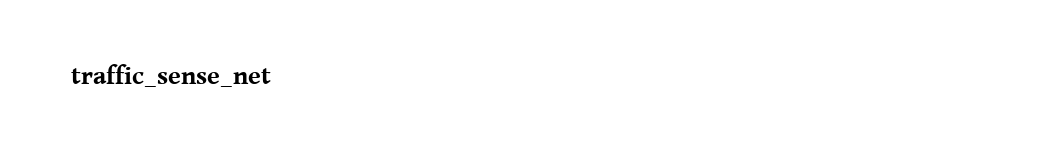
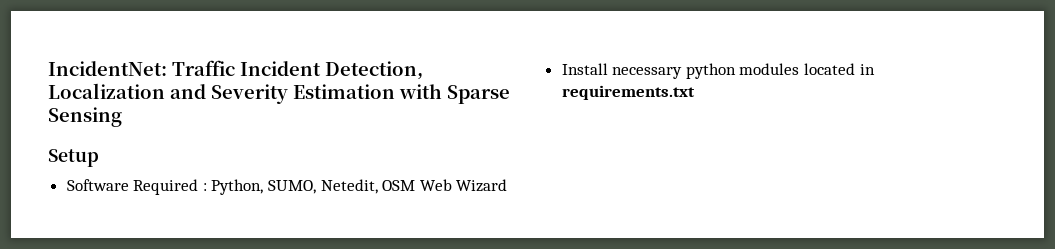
[71,64,271,87] traffic_sense_net -> [48,60,423,80] [48,83,510,104] [48,107,122,127] [48,149,99,167] [66,179,508,195] [561,63,875,79] [561,85,695,100] IncidentNet: Traffic Incident Detection, Localization and Severity Estimation with Sparse Sensing // Setup // Software Required : Python, SUMO, Netedit, OSM Web Wizard // Install necessary python modules located in requirements.txt

